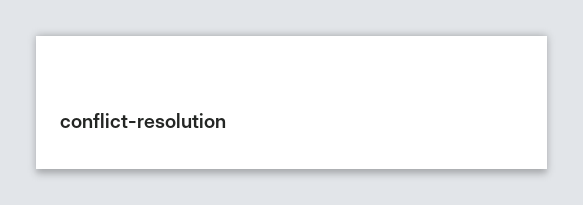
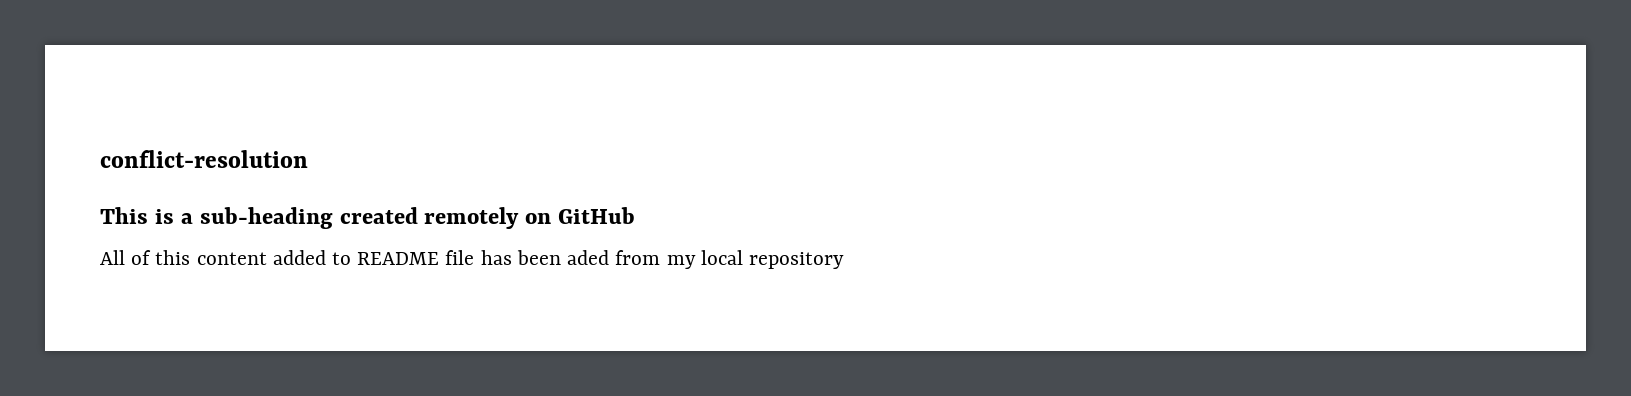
(226, 120) none -> [100,207,636,229] [100,250,844,269] // This is a sub-heading created remotely on GitHub // All of this content added to README file has been aded from my local repository

